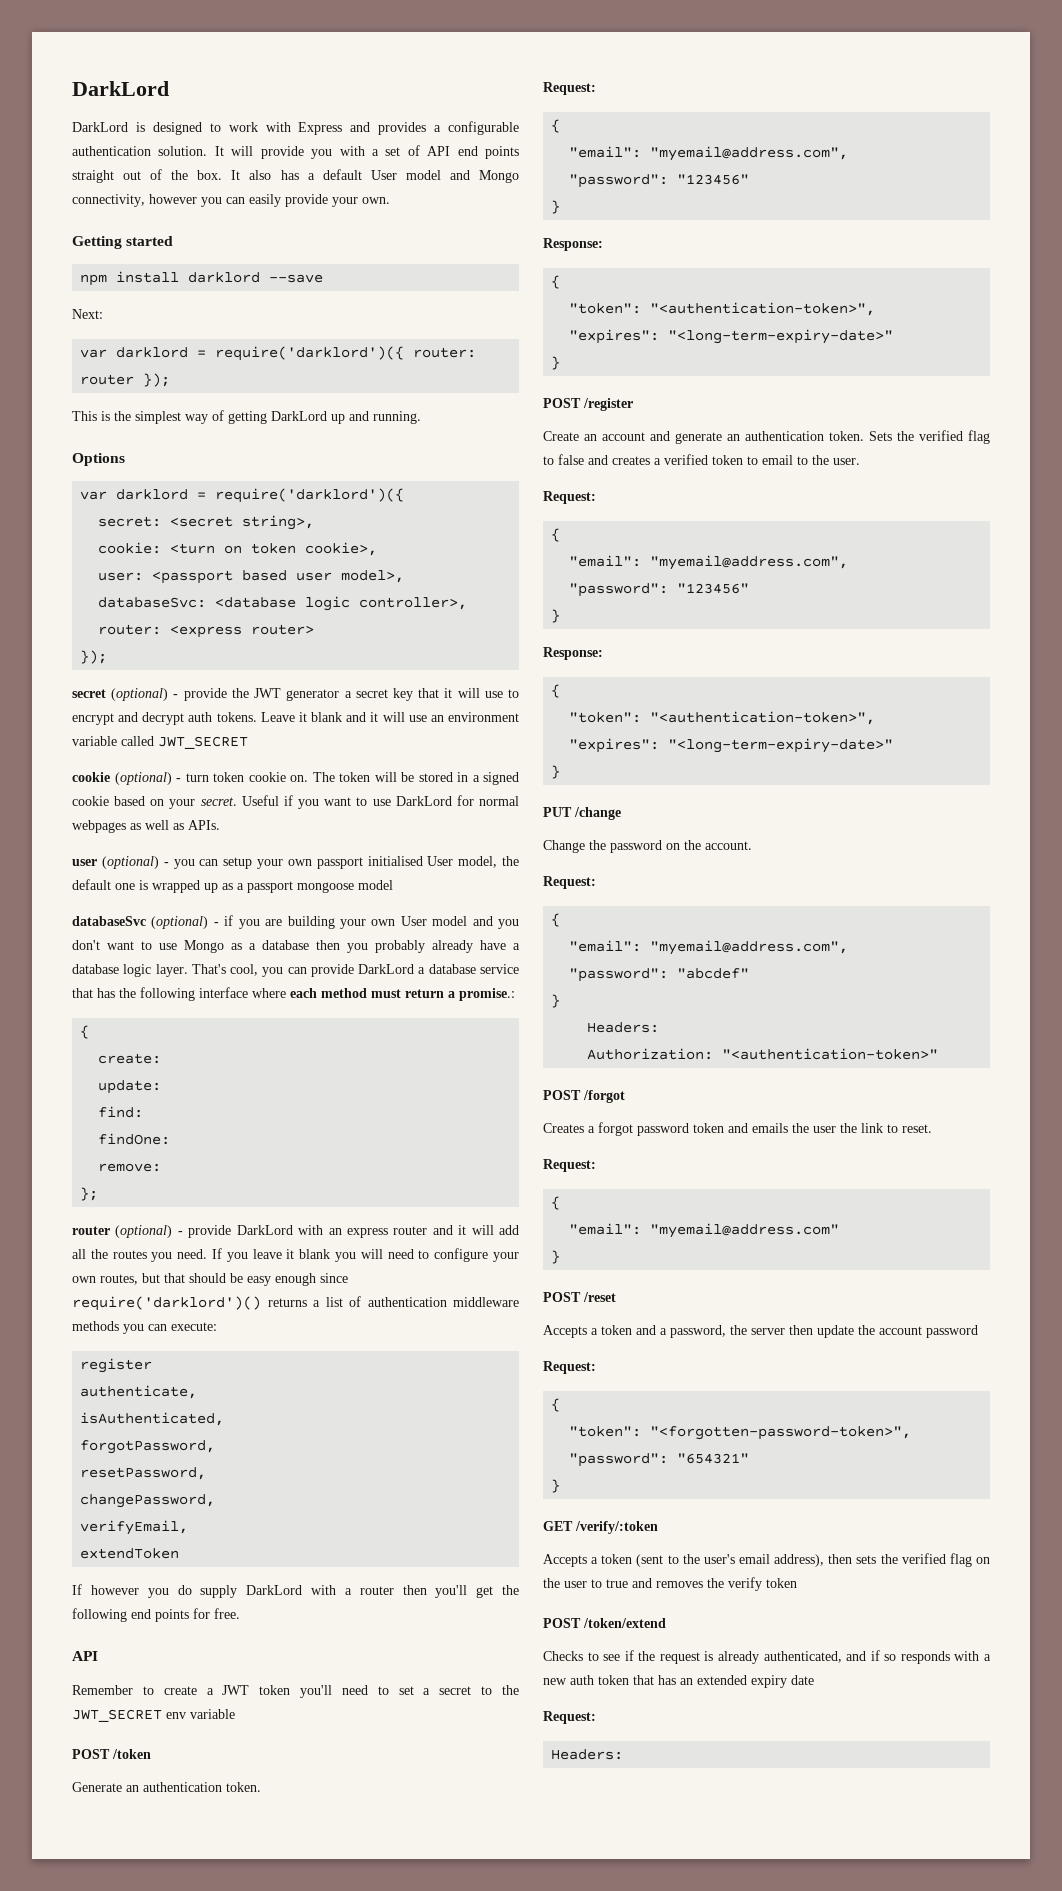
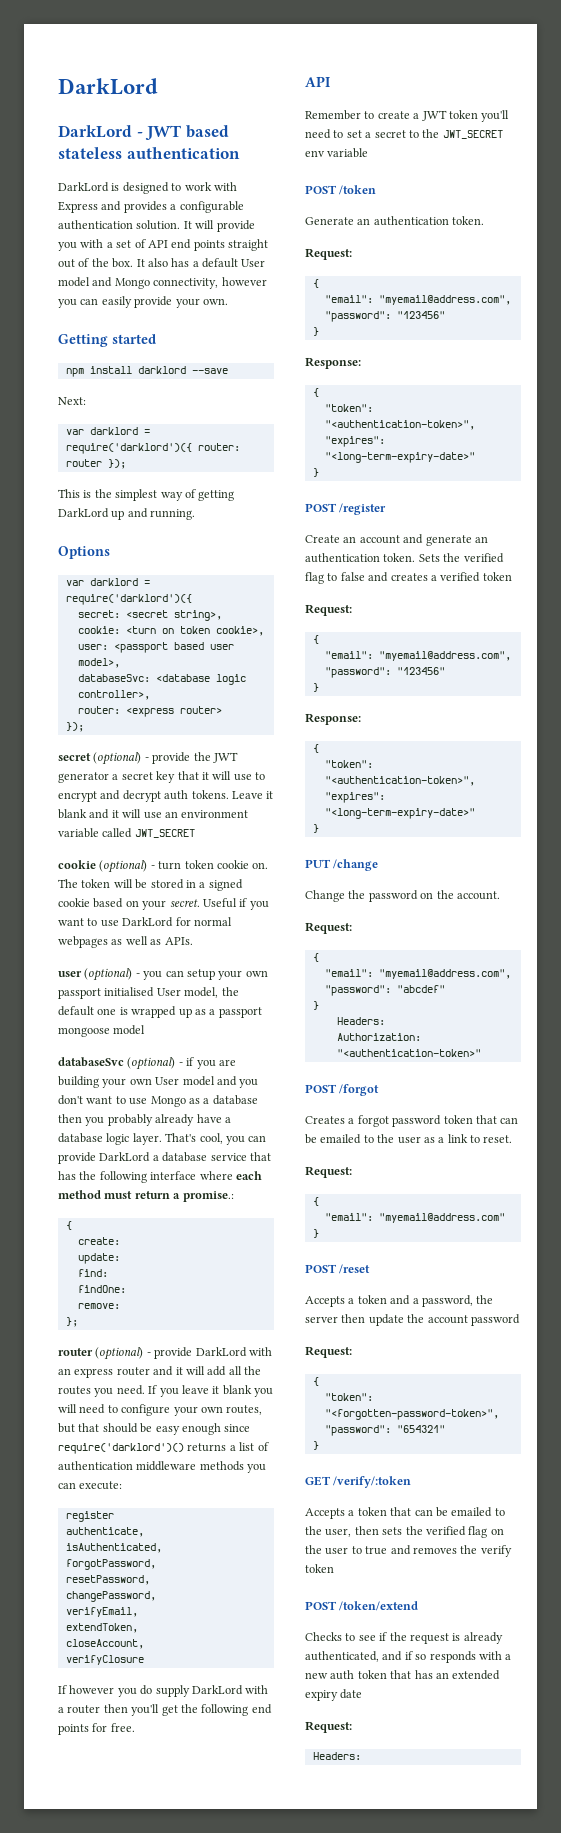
[72,81,169,96] DarkLord -> [58,78,158,95] [58,125,229,141] [58,147,240,159] DarkLord // DarkLord - JWT based stateless authentication
[80,1548,180,1559] extendToken -> [65,1623,138,1633] [65,1639,144,1649] [65,1655,144,1665] extendToken, // closeAccount, // verifyClosure
[747,455,860,465] to email to the user. -> (512, 576) none
[728,1123,857,1133] and emails the user the -> [475,1115,519,1124] [305,1134,445,1144] that can be emailed to the user as a
[636,1554,825,1567] (sent to the user's email address), -> [390,1507,505,1517] [305,1526,352,1537] that can be emailed to the user,

